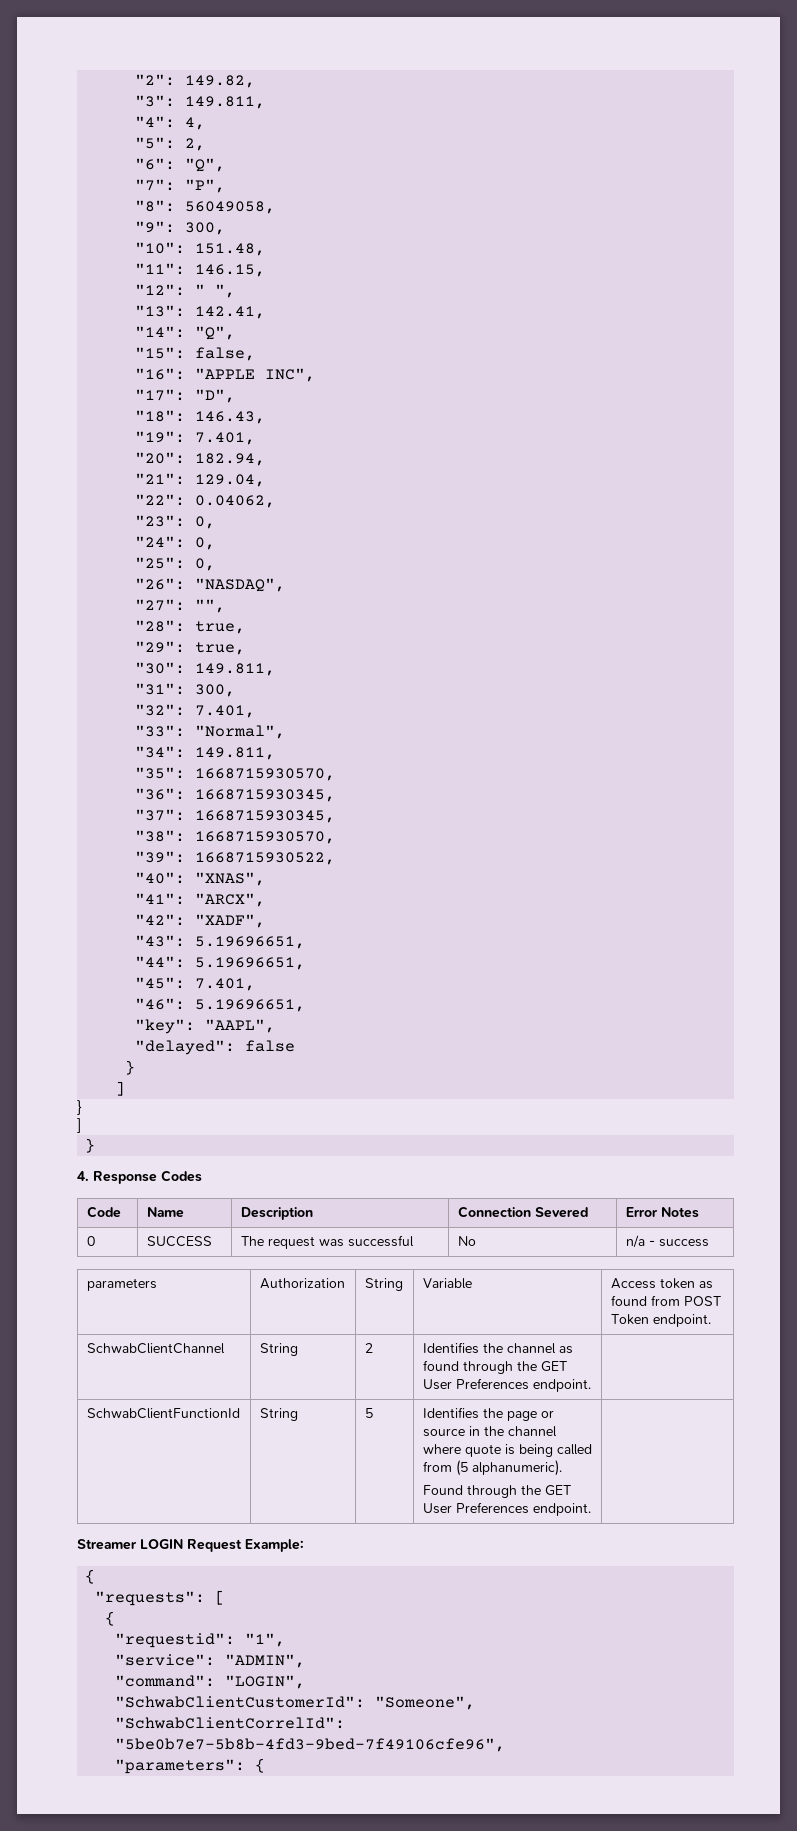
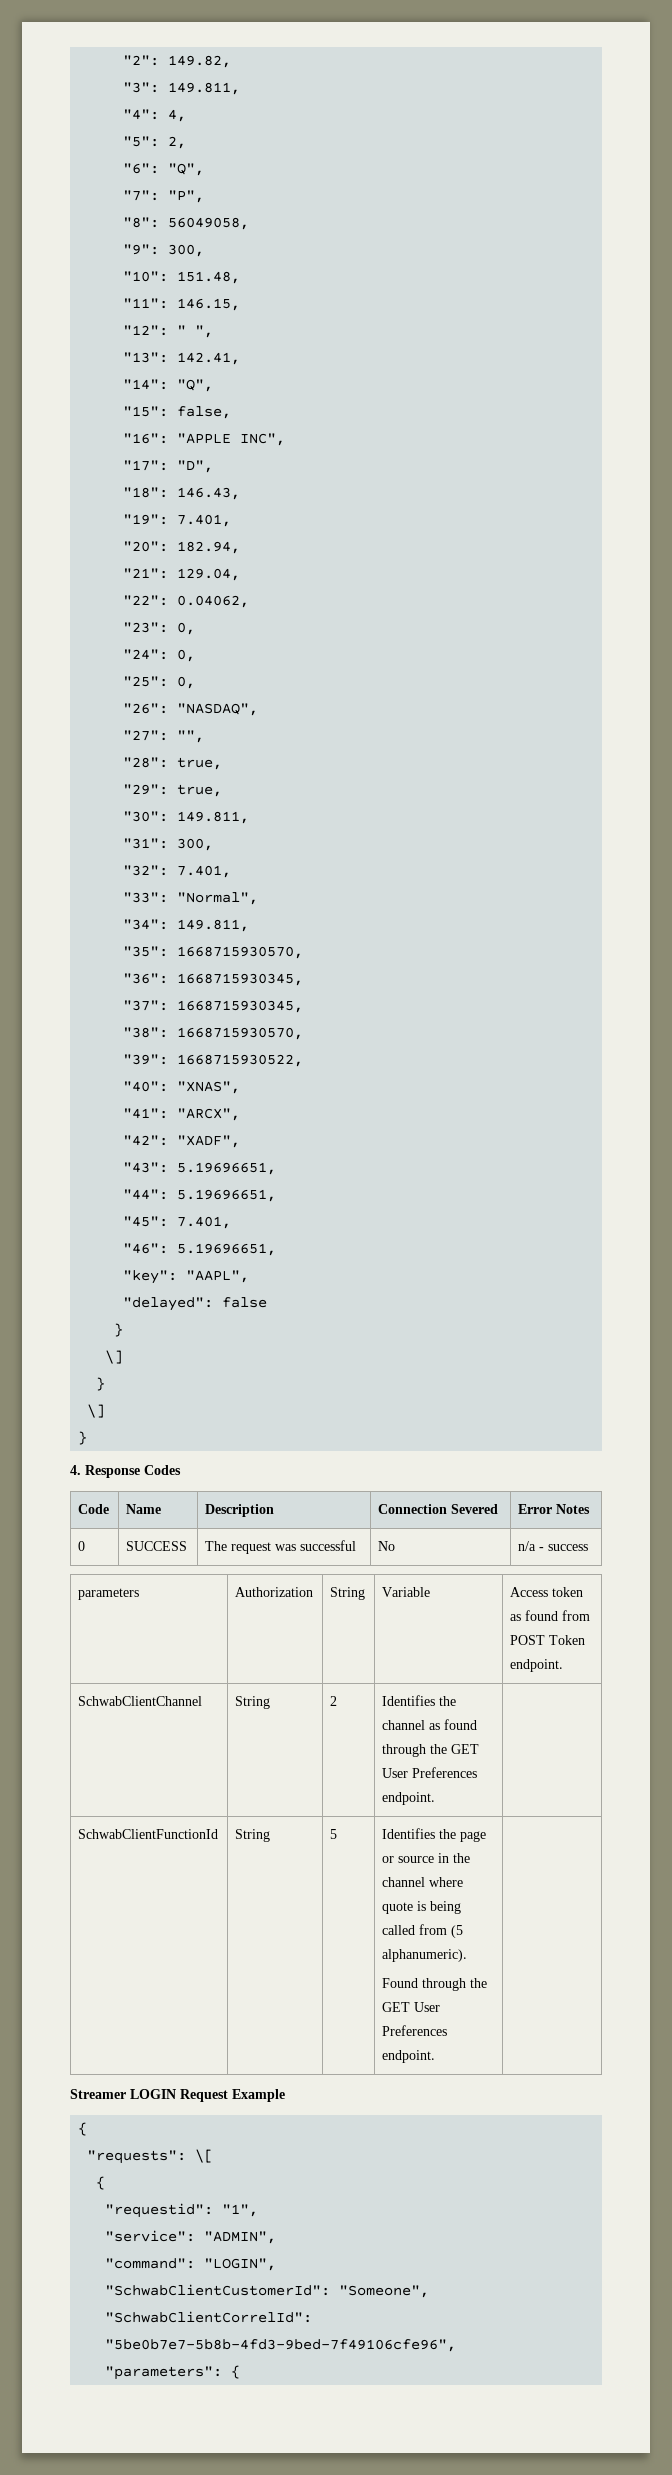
[115,1081,126,1096] [77,1100,82,1115] [77,1118,81,1133] ] // } // ] -> [105,1350,124,1364] [96,1377,106,1391] [87,1404,106,1418] \] // } // \]
[245,1539,304,1552] Example: -> [232,2089,285,2102] Example
[215,1590,226,1605] [ -> [195,2149,214,2163] \[

